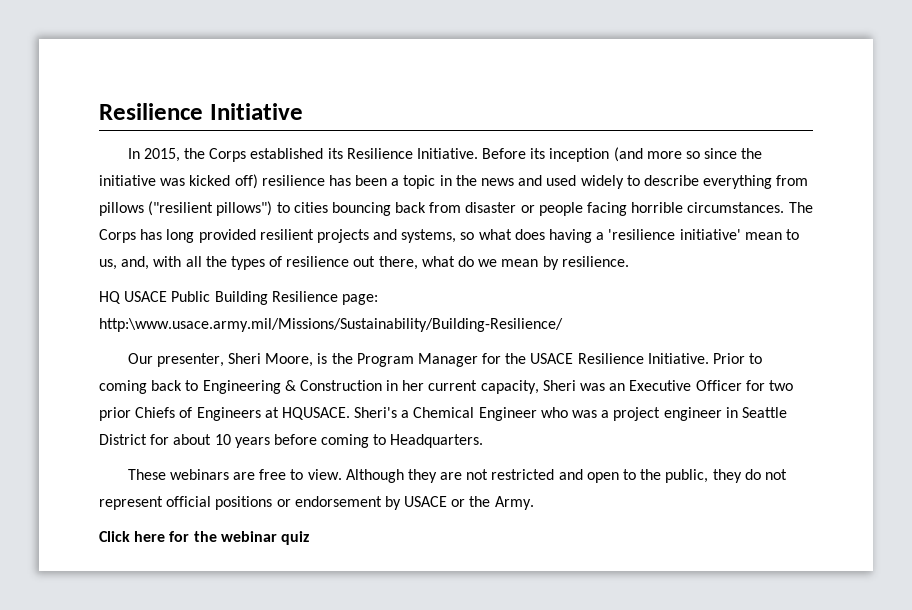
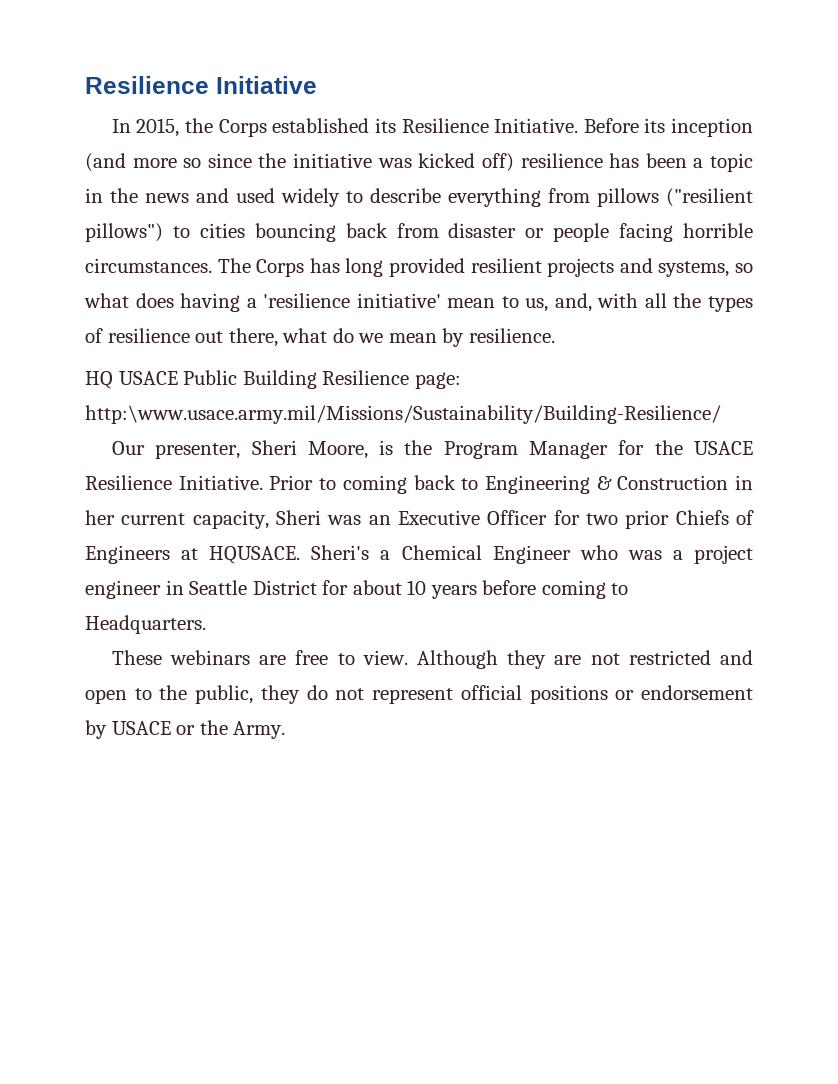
[99,531,309,545] // Click here for the webinar quiz -> (286, 730) none

